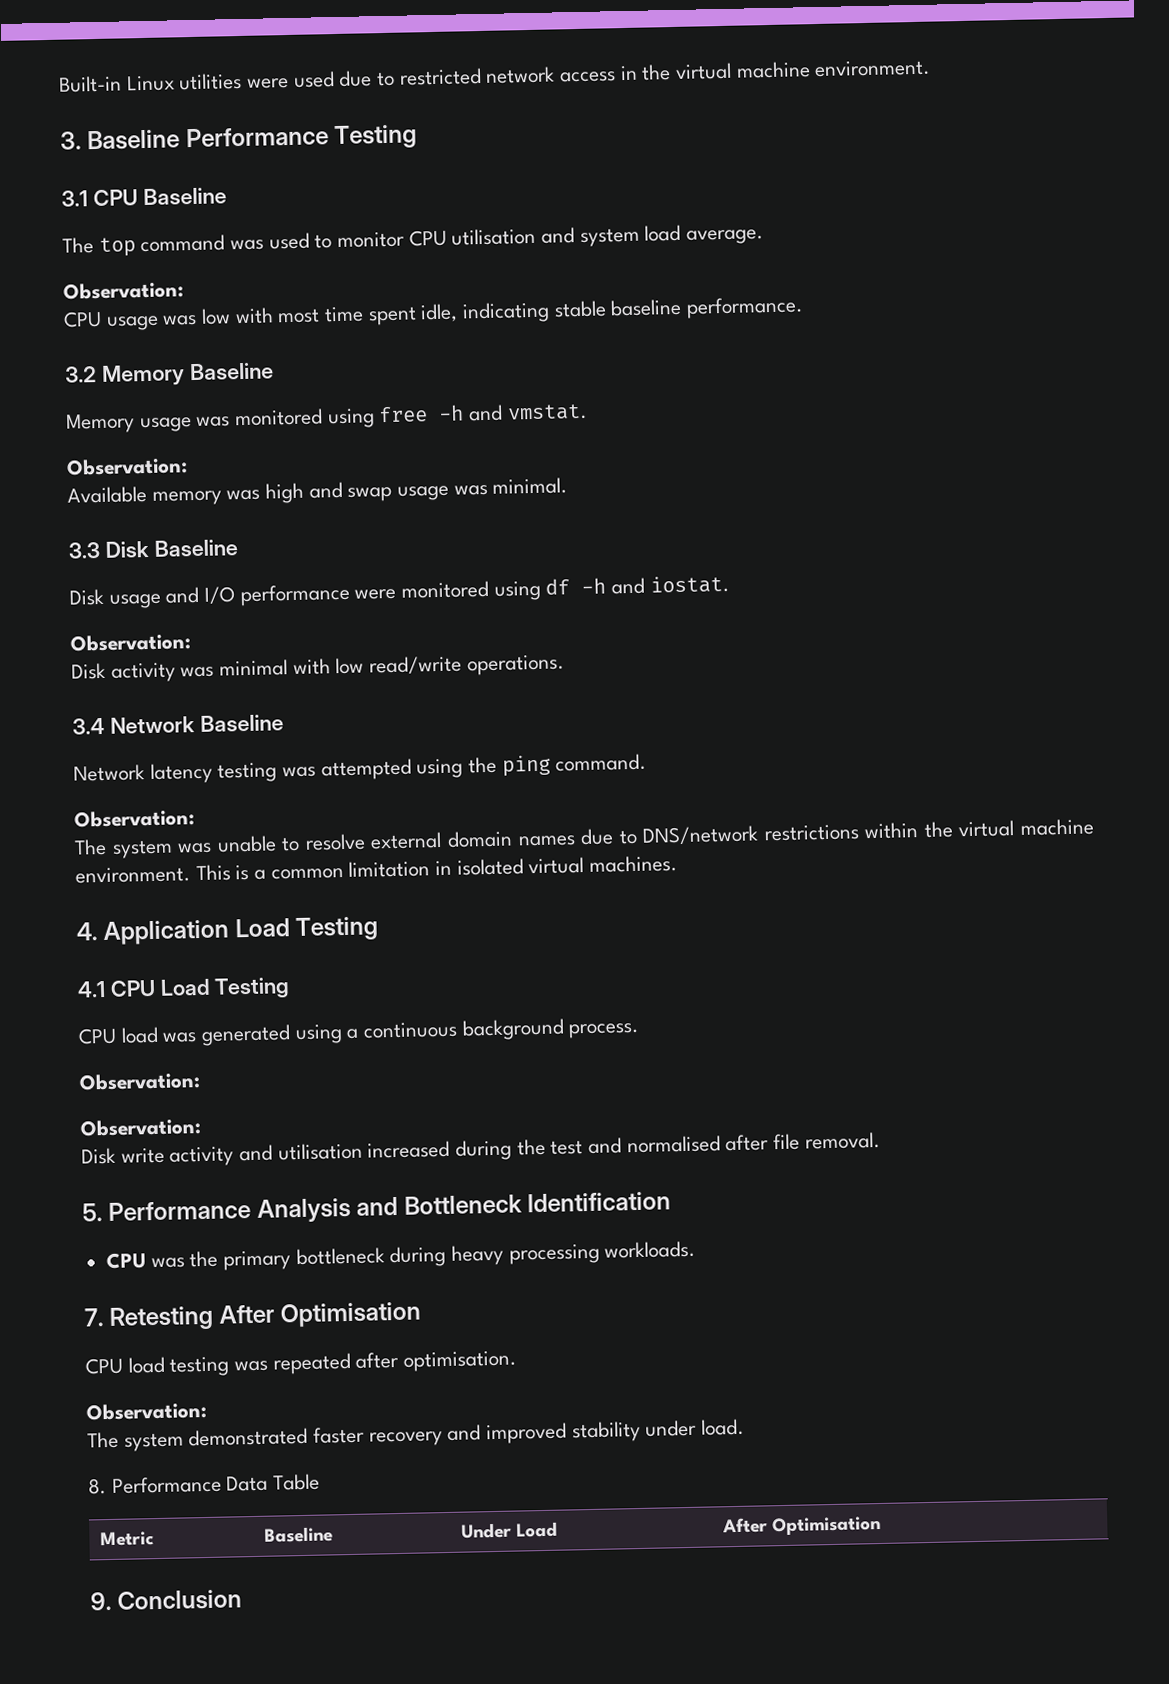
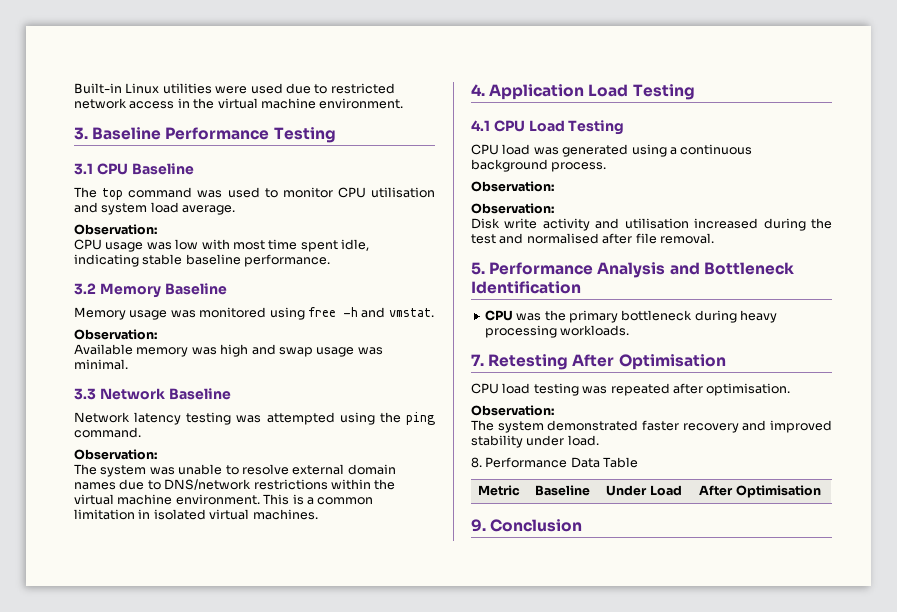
[104,539,238,558] [69,574,730,609] [70,633,191,652] [71,654,565,683] [72,717,105,735] Disk Baseline // Disk usage and I/O performance were monitored using df -h and iostat. // Observation: // Disk activity was minimal with low read/write operations. // 3.4 -> (96, 394) none

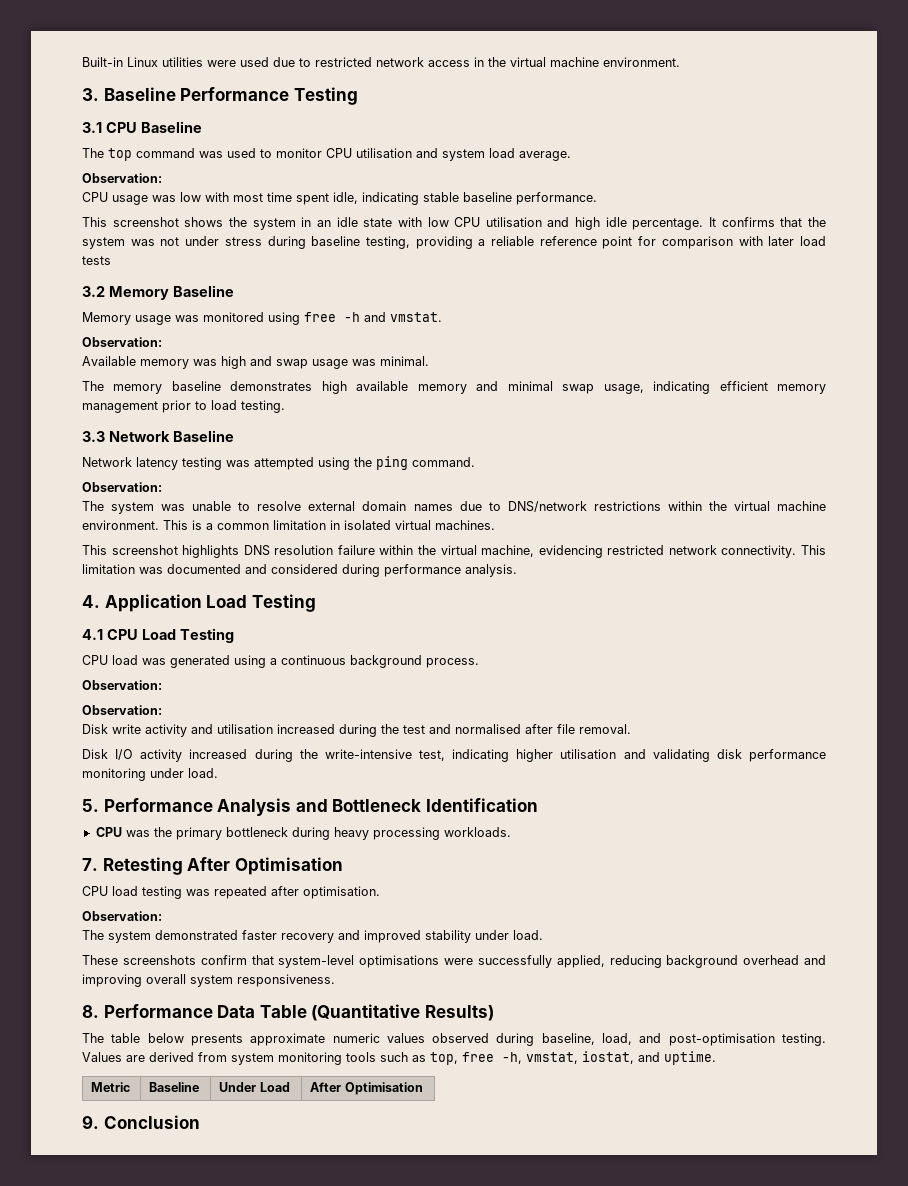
(331, 260) none -> [82,217,826,230] [82,236,827,249] [82,256,111,265] // This screenshot shows the system in an idle state with low CPU utilisation and high idle percentage. It confirms that the system was not under stress during baseline testing, providing a reliable reference point for comparison with later load tests
(128, 364) none -> [82,381,826,394] [82,400,285,413] // The memory baseline demonstrates high available memory and minimal swap usage, indicating efficient memory management prior to load testing.
(318, 514) none -> [82,545,826,558] [82,564,517,577] // This screenshot highlights DNS resolution failure within the virtual machine, evidencing restricted network connectivity. This limitation was documented and considered during performance analysis.
(714, 238) none -> [82,749,826,762] [82,768,218,781] // Disk I/O activity increased during the write-intensive test, indicating higher utilisation and validating disk performance monitoring under load.
[471,457,639,468] 8. Performance Data Table -> [82,955,827,968] [82,974,335,987] [82,1004,494,1021] [82,1033,826,1046] [82,1051,716,1065] These screenshots confirm that system-level optimisations were successfully applied, reducing background overhead and improving overall system responsiveness. // 8. Performance Data Table (Quantitative Results) // The table below presents approximate numeric values observed during baseline, load, and post-optimisation testing. Values are derived from system monitoring tools such as top, free -h, vmstat, iostat, and uptime.

